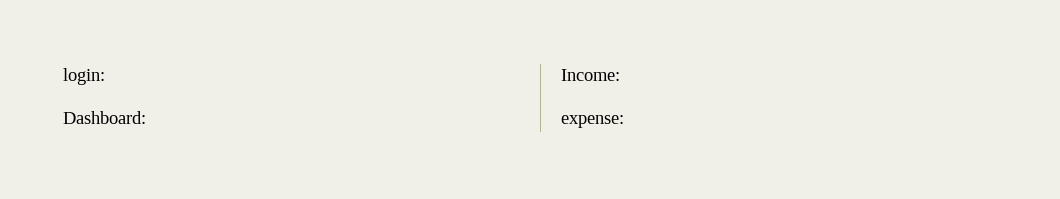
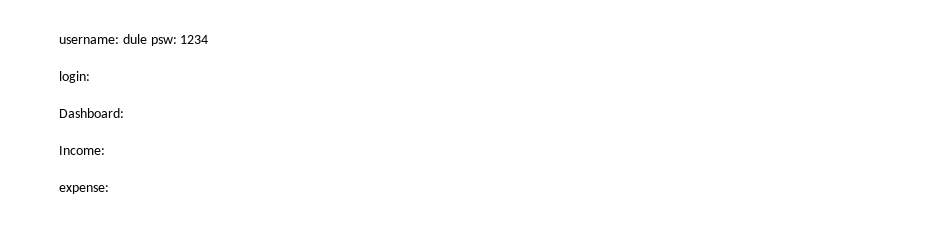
(63, 76) none -> [59,34,209,46] username: dule psw: 1234 //

